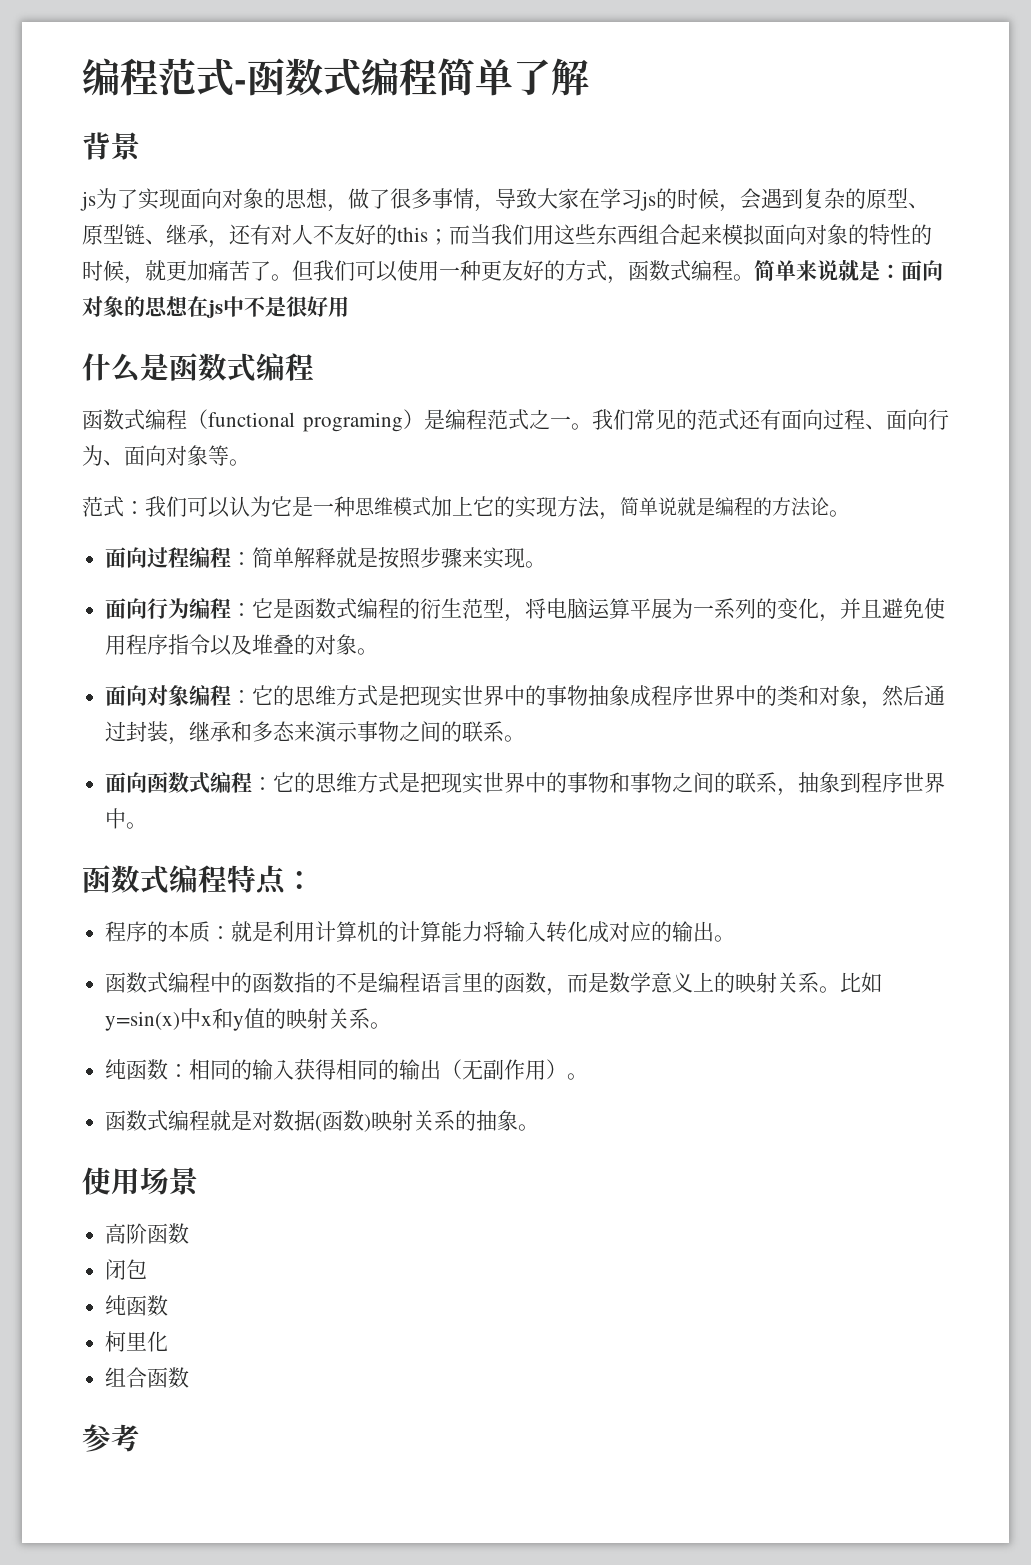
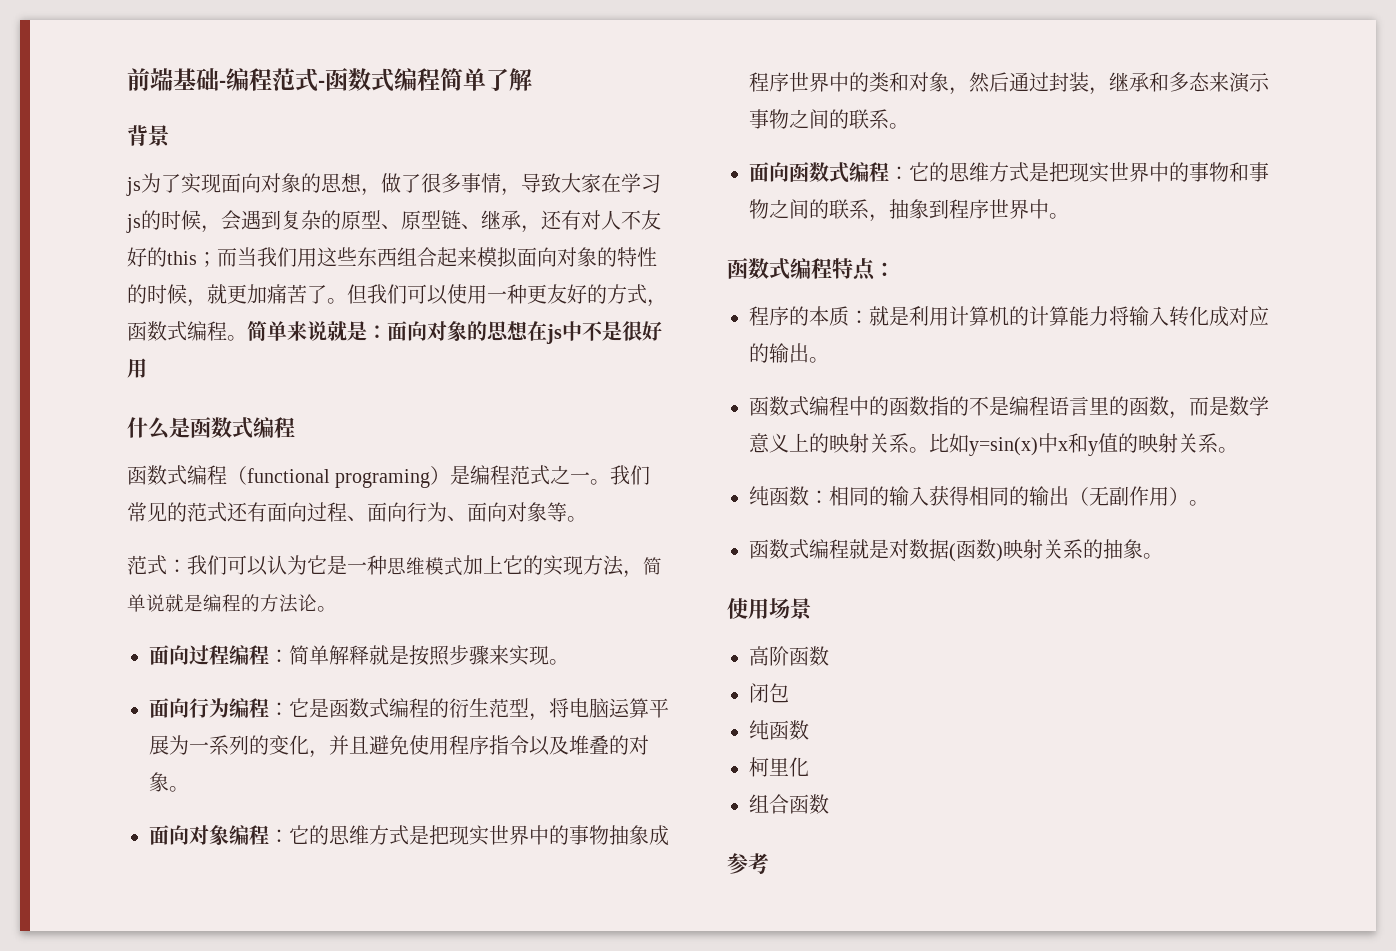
(82, 77) none -> [127,68,226,91] 前端基础-

